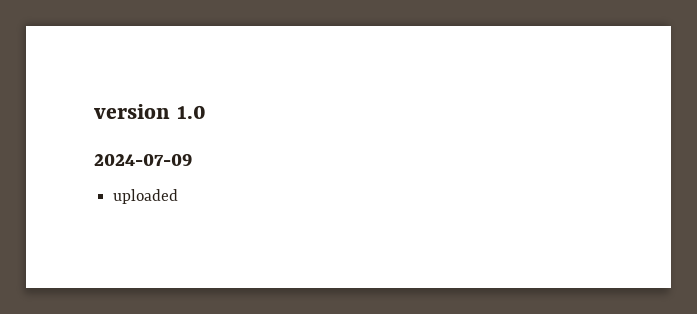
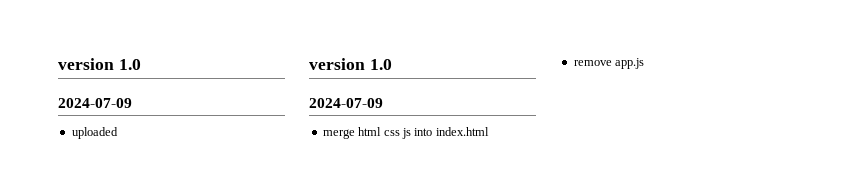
(179, 196) none -> [309,58,392,70] [309,98,383,108] [322,127,489,139] [573,58,645,69] // version 1.0 // 2024-07-09 // merge html css js into index.html // remove app.js

